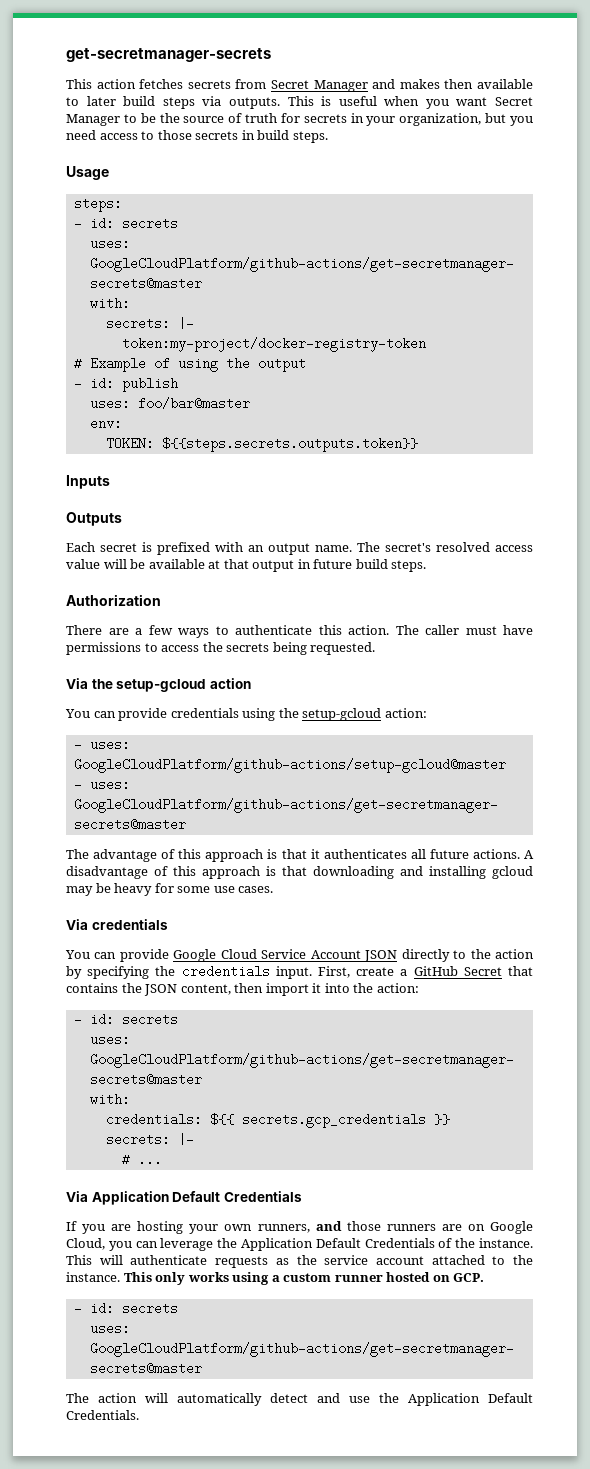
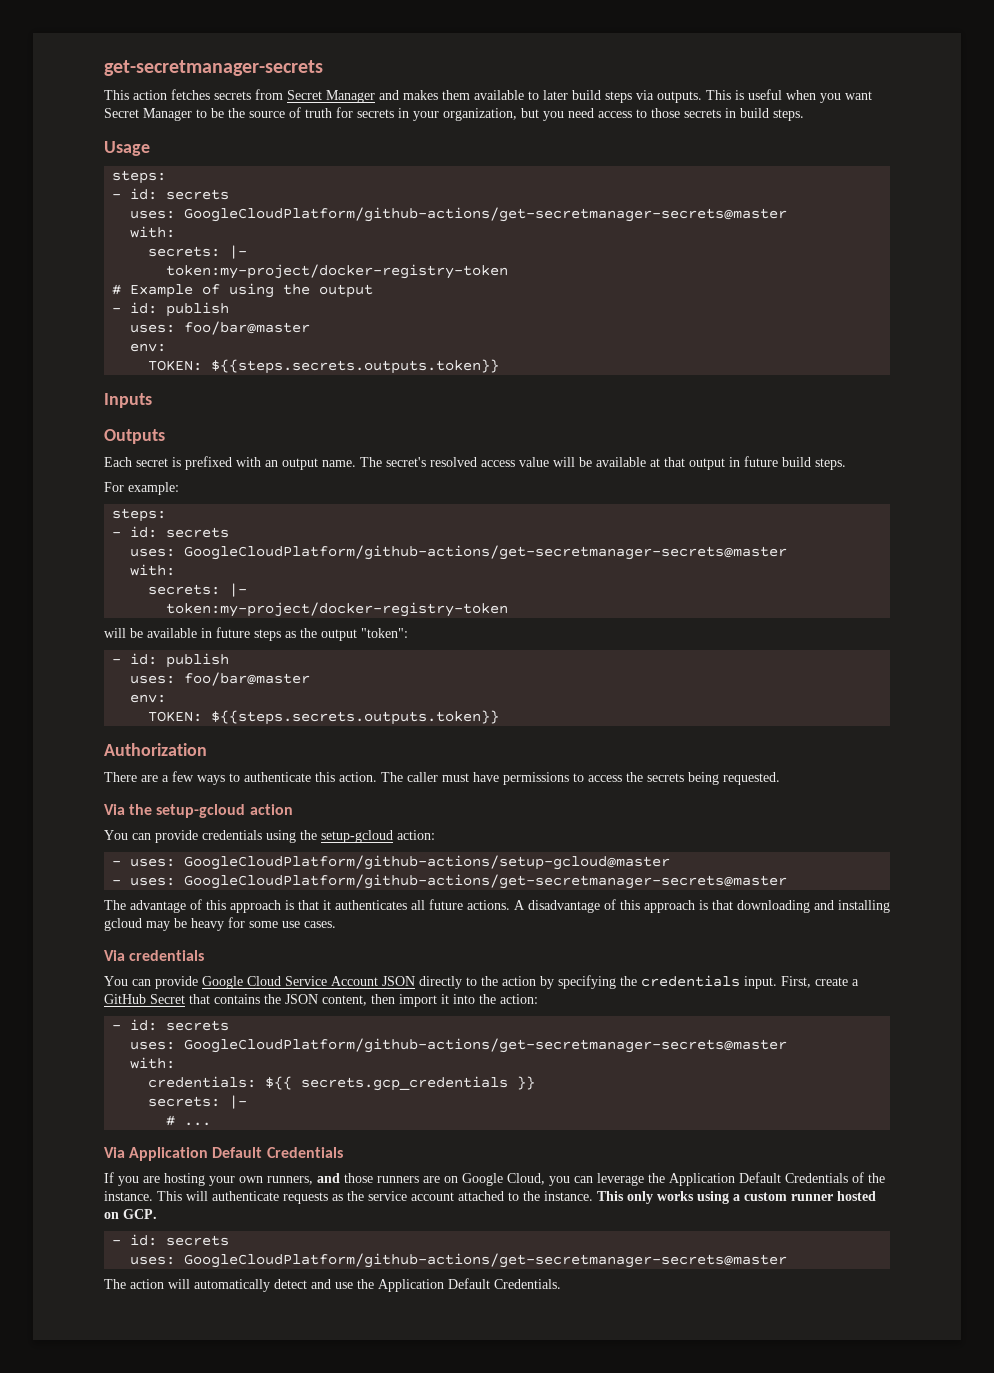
[444,79,474,89] then -> [442,90,470,100] them
(427, 566) none -> [104,482,179,495] [112,508,167,522] [112,526,230,538] [130,545,788,560] [130,564,176,576] [148,583,248,597] [166,602,509,617] [104,627,408,641] [112,653,230,668] [130,672,311,686] [130,694,167,703] [148,710,500,725] // For example: // steps: // - id: secrets // uses: GoogleCloudPlatform/github-actions/get-secretmanager-secrets@master // with: // secrets: |- // token:my-project/docker-registry-token // will be available in future steps as the output "token": // - id: publish // uses: foo/bar@master // env: // TOKEN: ${{steps.secrets.outputs.token}}

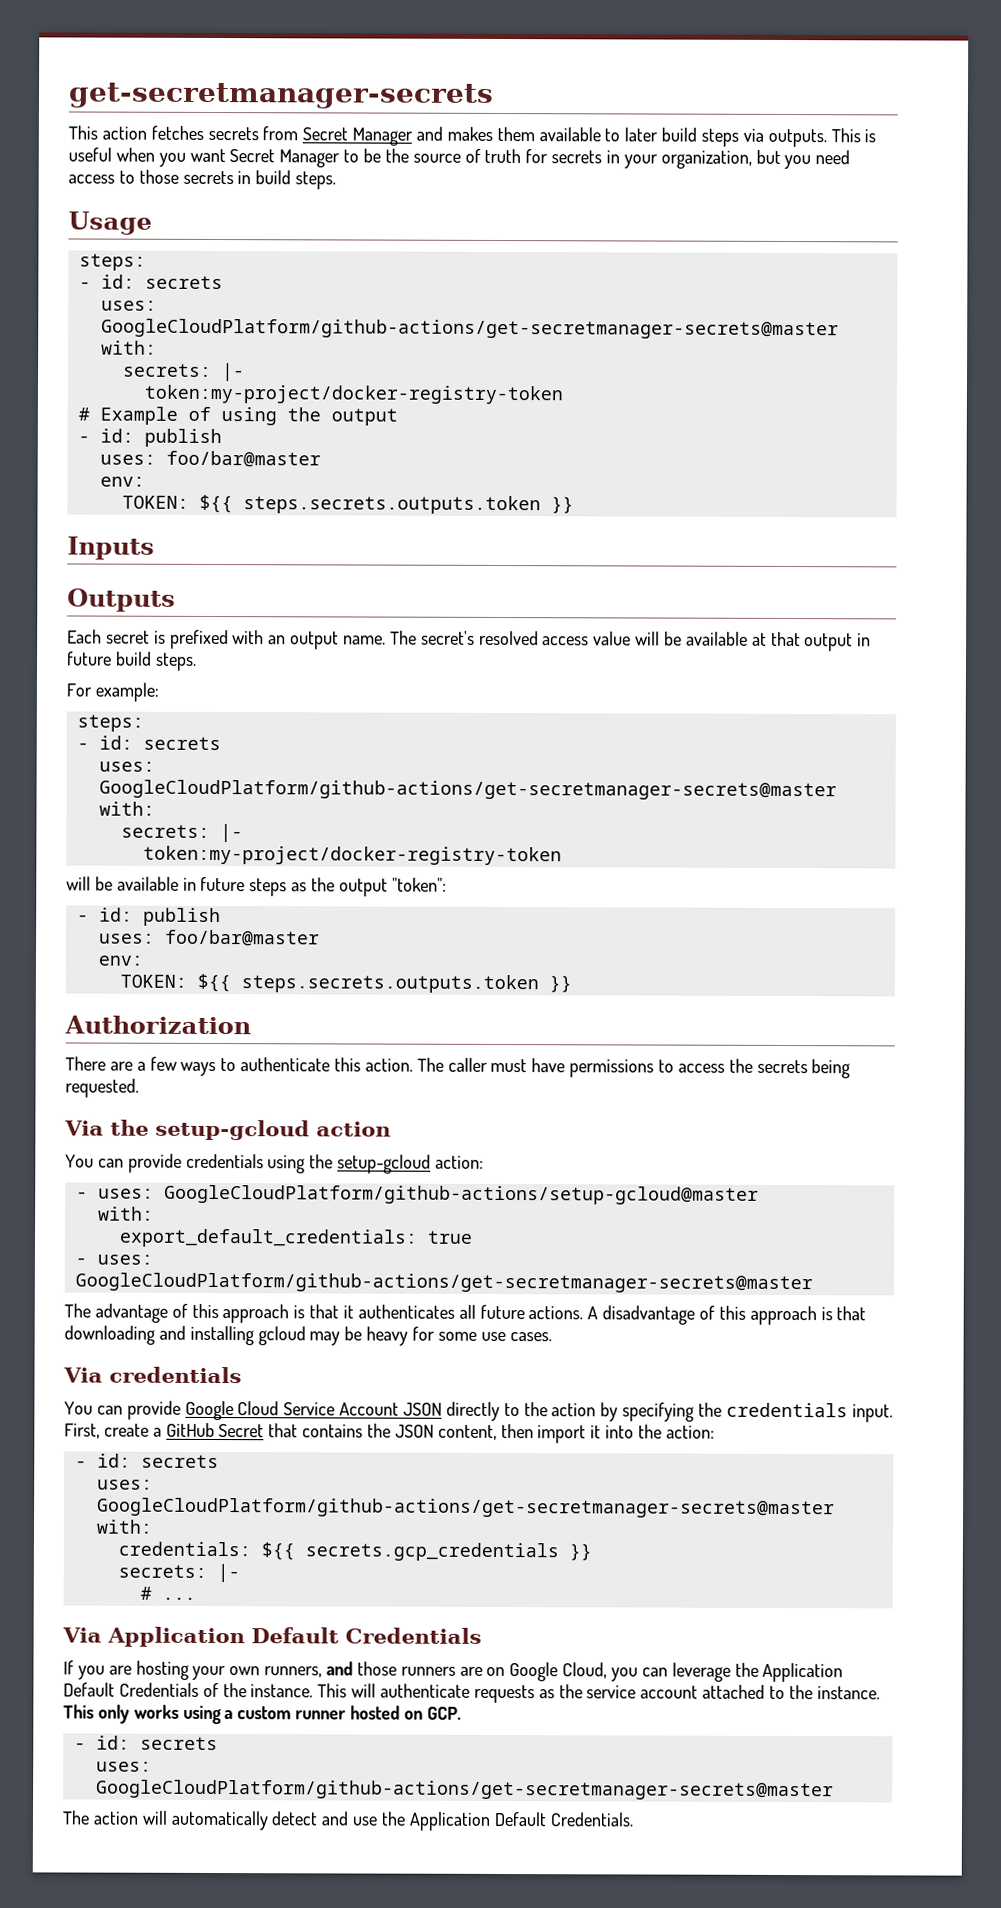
[211,359,500,374] ${{steps.secrets.outputs.token}} -> [198,494,574,515] ${{ steps.secrets.outputs.token }}
[211,710,500,725] ${{steps.secrets.outputs.token}} -> [196,973,572,994] ${{ steps.secrets.outputs.token }}
(671, 862) none -> [97,1206,154,1221] [118,1228,473,1248] // with: // export_default_credentials: true

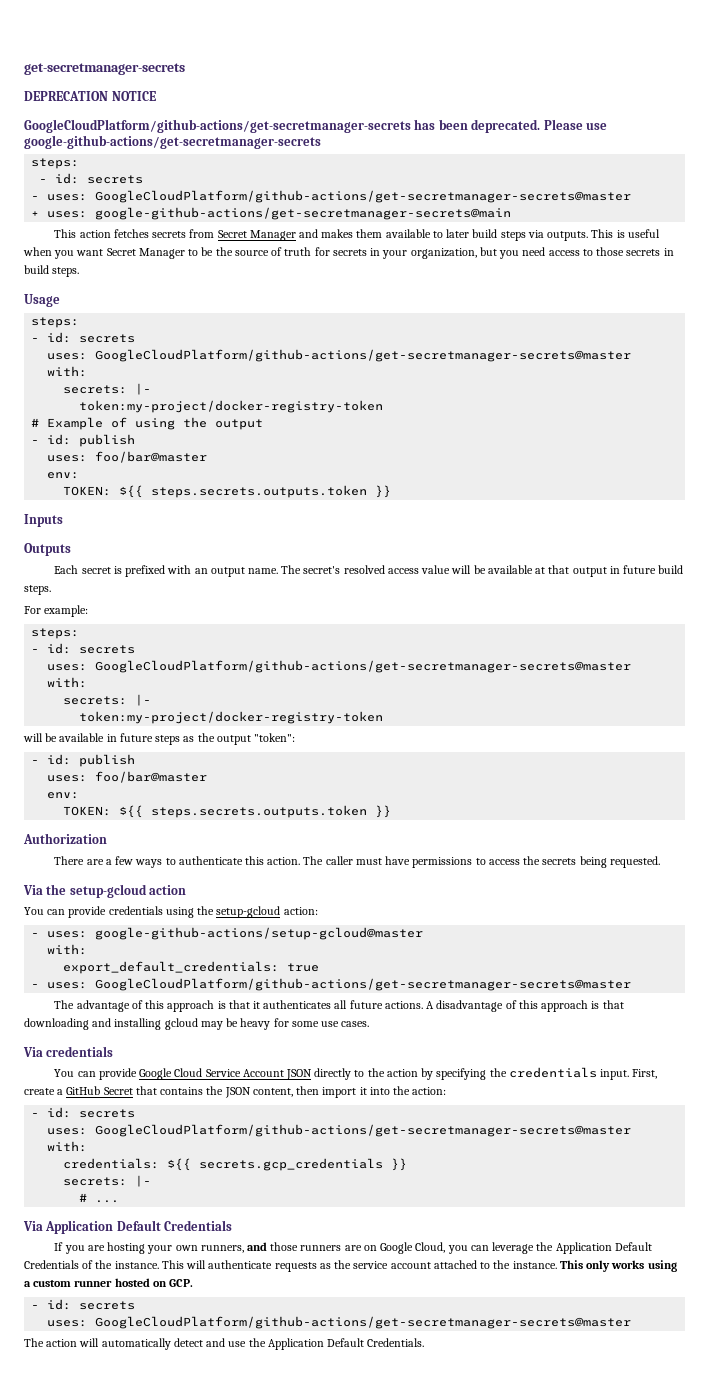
(494, 95) none -> [24,91,156,101] [24,119,607,133] [24,135,321,149] [31,158,80,169] [39,173,144,184] [31,190,632,203] [31,207,512,220] // DEPRECATION NOTICE // GoogleCloudPlatform/github-actions/get-secretmanager-secrets has been deprecated. Please use google-github-actions/get-secretmanager-secrets // steps: // - id: secrets // - uses: GoogleCloudPlatform/github-actions/get-secretmanager-secrets@master // + uses: google-github-actions/get-secretmanager-secrets@main
[163,1184,759,1205] GoogleCloudPlatform/github-actions/setup-gcloud@master -> [95,927,424,940] google-github-actions/setup-gcloud@master

